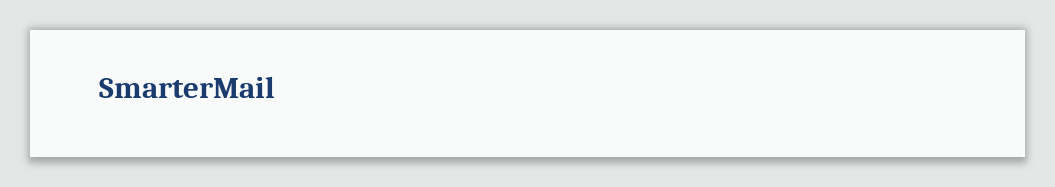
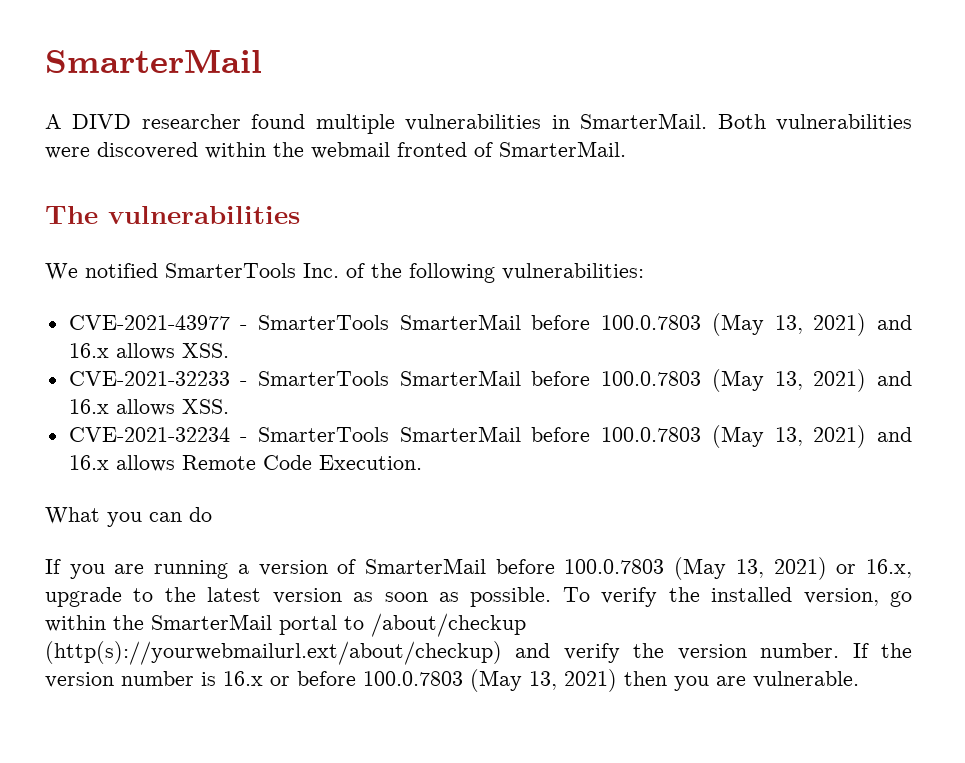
[99,76,275,98] SmarterMail -> [45,49,262,73] [45,113,913,134] [45,141,626,159] [45,206,300,224] [45,263,644,283] [68,313,912,336] [68,343,229,360] [68,369,912,392] [68,399,229,416] [68,425,912,448] [68,455,422,472] [45,507,212,527] [45,557,912,580] [45,587,913,607] [45,613,526,637] [45,641,913,665] [45,669,859,692] SmarterMail // A DIVD researcher found multiple vulnerabilities in SmarterMail. Both vulnerabilities were discovered within the webmail fronted of SmarterMail. // The vulnerabilities // We notified SmarterTools Inc. of the following vulnerabilities: // CVE-2021-43977 - SmarterTools SmarterMail before 100.0.7803 (May 13, 2021) and 16.x allows XSS. // CVE-2021-32233 - SmarterTools SmarterMail before 100.0.7803 (May 13, 2021) and 16.x allows XSS. // CVE-2021-32234 - SmarterTools SmarterMail before 100.0.7803 (May 13, 2021) and 16.x allows Remote Code Execution. // What you can do // If you are running a version of SmarterMail before 100.0.7803 (May 13, 2021) or 16.x, upgrade to the latest version as soon as possible. To verify the installed version, go within the SmarterMail portal to /about/checkup (http(s)://yourwebmailurl.ext/about/checkup) and verify the version number. If the version number is 16.x or before 100.0.7803 (May 13, 2021) then you are vulnerable.

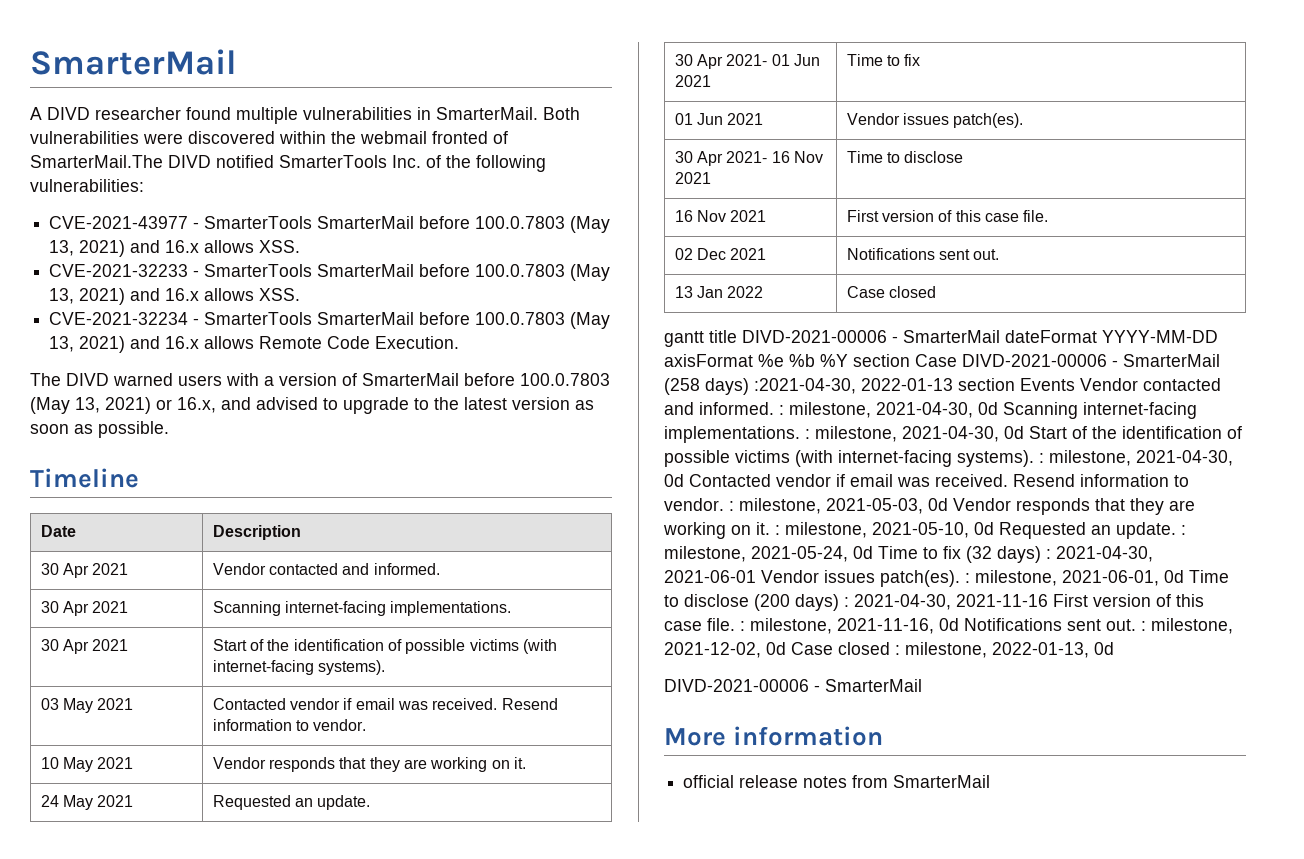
[499,141,626,157] [45,206,300,224] [45,263,78,280] SmarterMail. // The vulnerabilities // We -> [30,155,211,168] SmarterMail.The DIVD
[45,507,212,527] [45,559,229,579] What you can do // If you are running -> [30,373,259,386] The DIVD warned users with
(912, 568) none -> [221,397,338,410] and advised to
[562,587,913,607] [45,613,526,637] [45,641,913,665] [45,669,859,692] To verify the installed version, go within the SmarterMail portal to /about/checkup (http(s)://yourwebmailurl.ext/about/checkup) and verify the version number. If the version number is 16.x or before 100.0.7803 (May 13, 2021) then you are vulnerable. -> [30,468,139,488] [40,525,76,537] [212,525,301,540] [40,563,129,578] [212,563,440,575] [40,601,129,616] [212,601,512,616] [40,639,129,654] [212,639,557,654] [212,660,385,675] [40,698,134,713] [212,698,558,710] [212,719,367,731] [40,757,134,772] [212,757,526,772] [40,795,134,810] [212,795,371,810] [674,54,820,69] [674,75,711,87] [846,54,921,66] [674,113,764,125] [846,113,1024,128] [674,151,823,166] [674,172,711,184] [846,151,964,163] [674,210,767,222] [846,210,1049,222] [674,248,767,260] [846,248,1000,260] [674,286,764,298] [846,286,936,298] [664,330,1218,347] [664,354,1220,367] [664,378,1221,395] [664,402,1197,419] [664,426,1242,443] [664,450,1233,467] [664,474,1189,487] [664,498,1195,515] [663,522,1186,539] [664,546,1153,563] [664,570,1229,587] [664,594,1204,611] [664,618,1233,634] [664,642,1114,658] [664,679,922,692] [664,726,884,746] [683,775,991,788] // Timeline // Date | Description // 30 Apr 2021 | Vendor contacted and informed. // 30 Apr 2021 | Scanning internet-facing implementations. // 30 Apr 2021 | Start of the identification of possible victims (with internet-facing systems). // 03 May 2021 | Contacted vendor if email was received. Resend information to vendor. // 10 May 2021 | Vendor responds that they are working on it. // 24 May 2021 | Requested an update. // 30 Apr 2021- 01 Jun 2021 | Time to fix // 01 Jun 2021 | Vendor issues patch(es). // 30 Apr 2021- 16 Nov 2021 | Time to disclose // 16 Nov 2021 | First version of this case file. // 02 Dec 2021 | Notifications sent out. // 13 Jan 2022 | Case closed // gantt title DIVD-2021-00006 - SmarterMail dateFormat YYYY-MM-DD axisFormat %e %b %Y section Case DIVD-2021-00006 - SmarterMail (258 days) :2021-04-30, 2022-01-13 section Events Vendor contacted and informed. : milestone, 2021-04-30, 0d Scanning internet-facing implementations. : milestone, 2021-04-30, 0d Start of the identification of possible victims (with internet-facing systems). : milestone, 2021-04-30, 0d Contacted vendor if email was received. Resend information to vendor. : milestone, 2021-05-03, 0d Vendor responds that they are working on it. : milestone, 2021-05-10, 0d Requested an update. : milestone, 2021-05-24, 0d Time to fix (32 days) : 2021-04-30, 2021-06-01 Vendor issues patch(es). : milestone, 2021-06-01, 0d Time to disclose (200 days) : 2021-04-30, 2021-11-16 First version of this case file. : milestone, 2021-11-16, 0d Notifications sent out. : milestone, 2021-12-02, 0d Case closed : milestone, 2022-01-13, 0d // DIVD-2021-00006 - SmarterMail // More information // official release notes from SmarterMail

